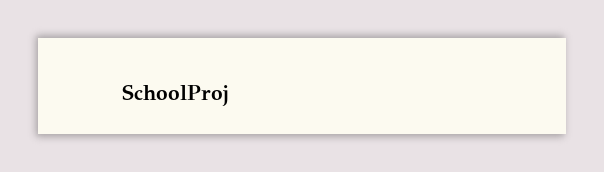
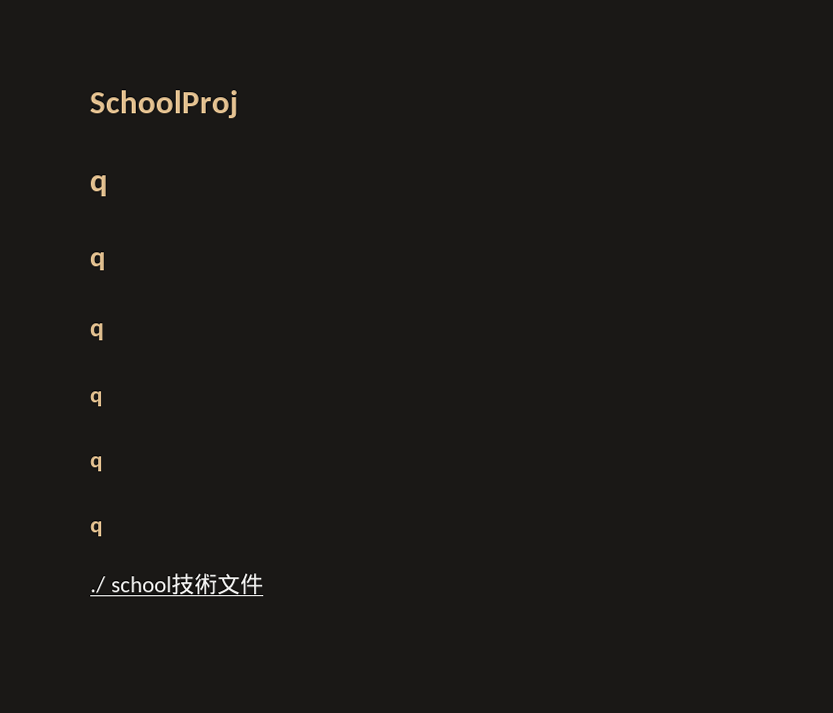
(228, 95) none -> [89,175,108,197] [89,252,106,271] [89,323,104,341] [90,391,103,407] [90,456,103,472] [90,521,103,537] [90,573,265,596] // q // q // q // q // q // q // ./ school技術文件

